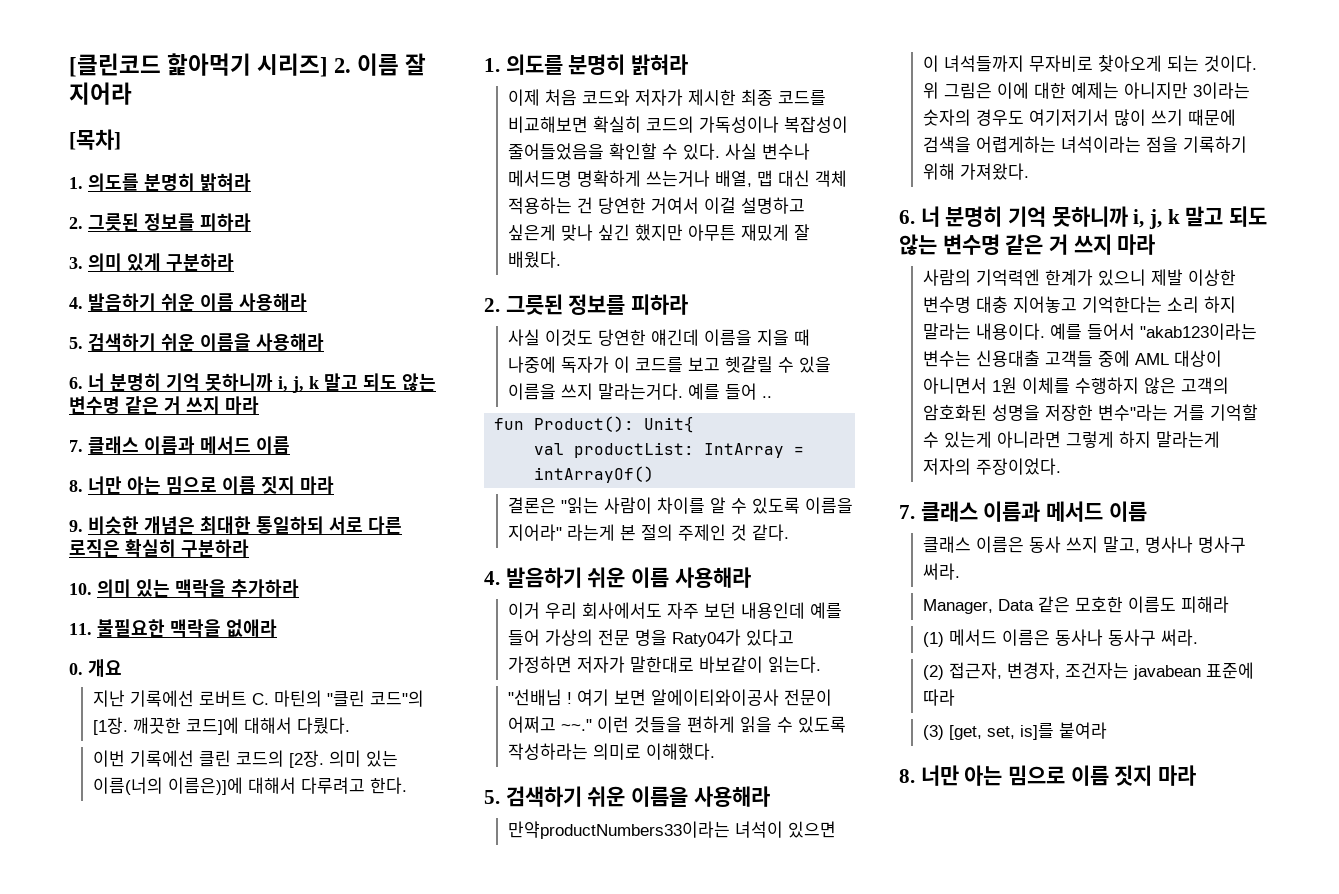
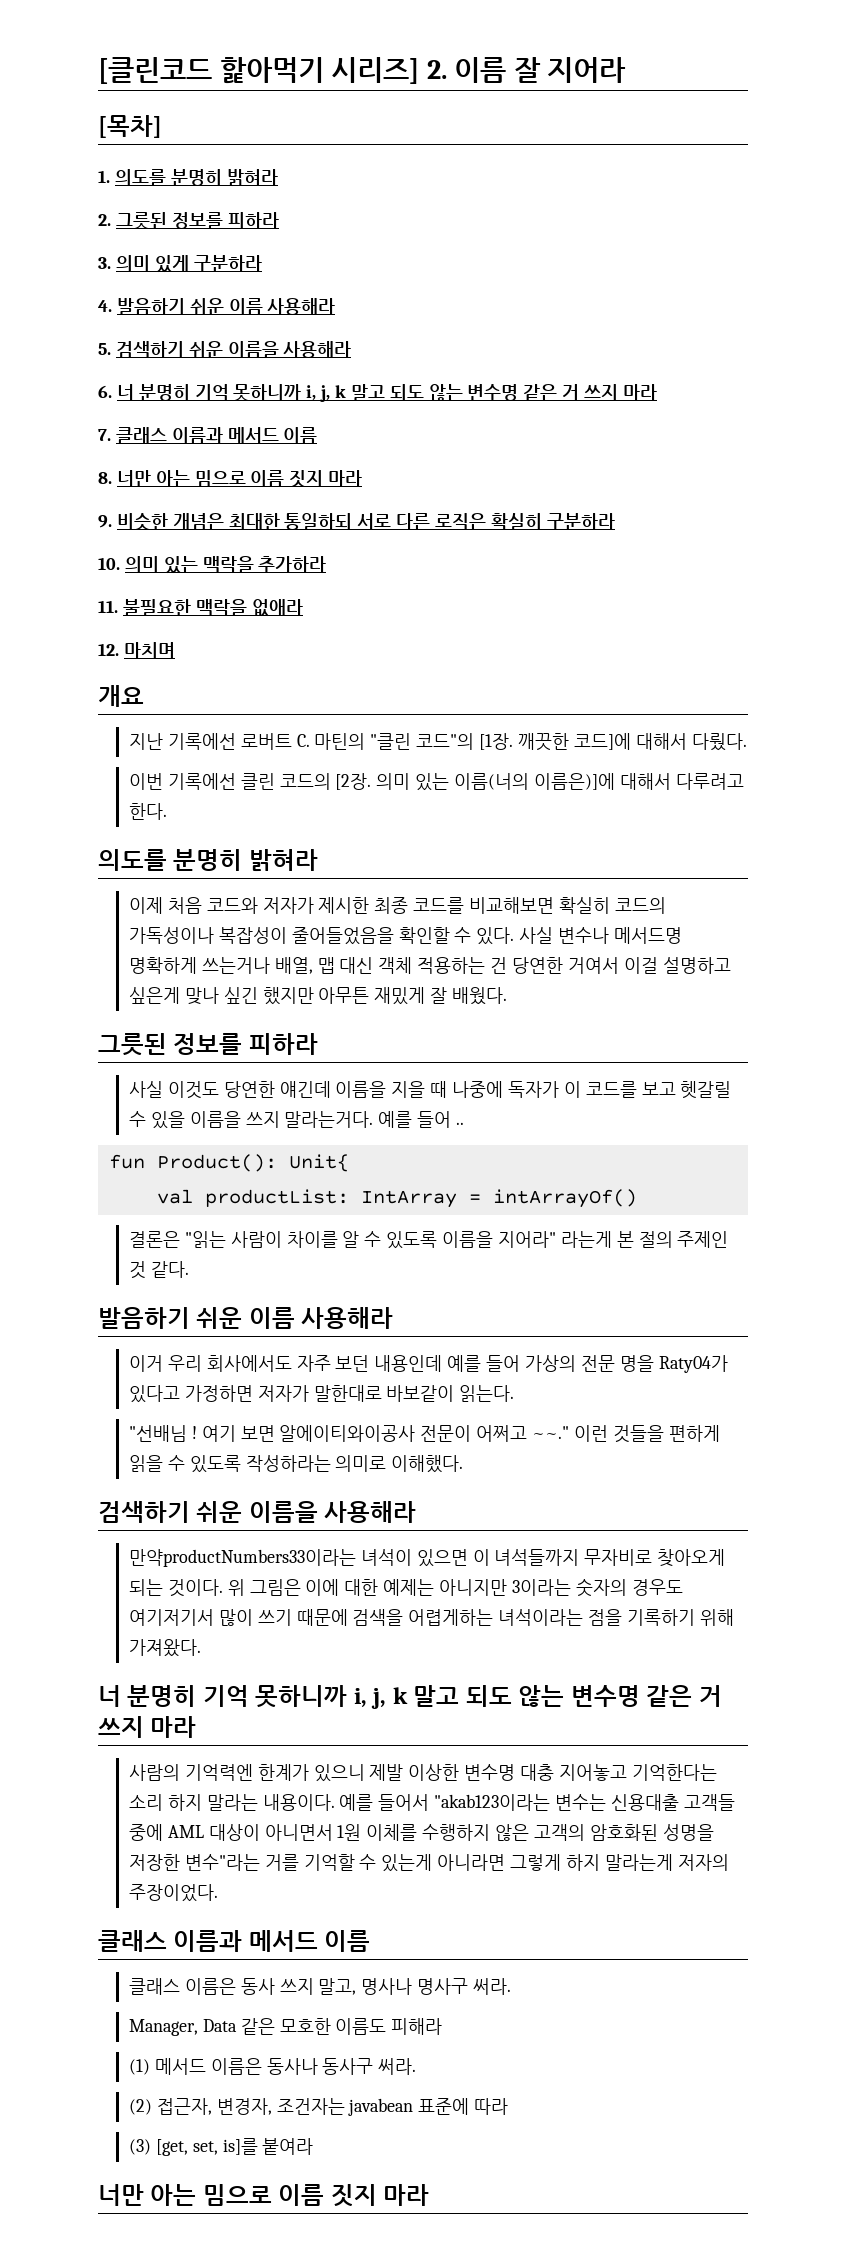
[69,663,83,675] 0. -> [98,642,175,659] 12. 마치며 //
[484,58,500,72] 1. -> (168, 811) none
[484,298,500,312] 2. -> (508, 996) none
[484,571,500,585] 4. -> (189, 1269) none
[484,790,500,804] 5. -> (464, 1464) none
[899,210,915,224] 6. -> (202, 1648) none
[899,505,915,519] 7. -> (219, 1893) none
[899,769,915,783] 8. -> (314, 2146) none

